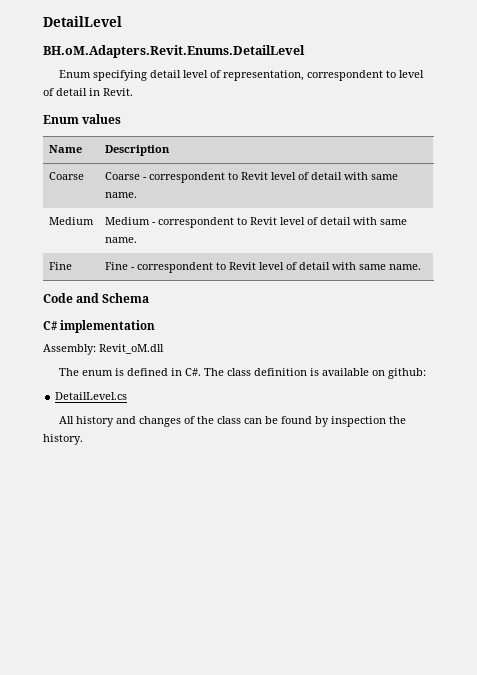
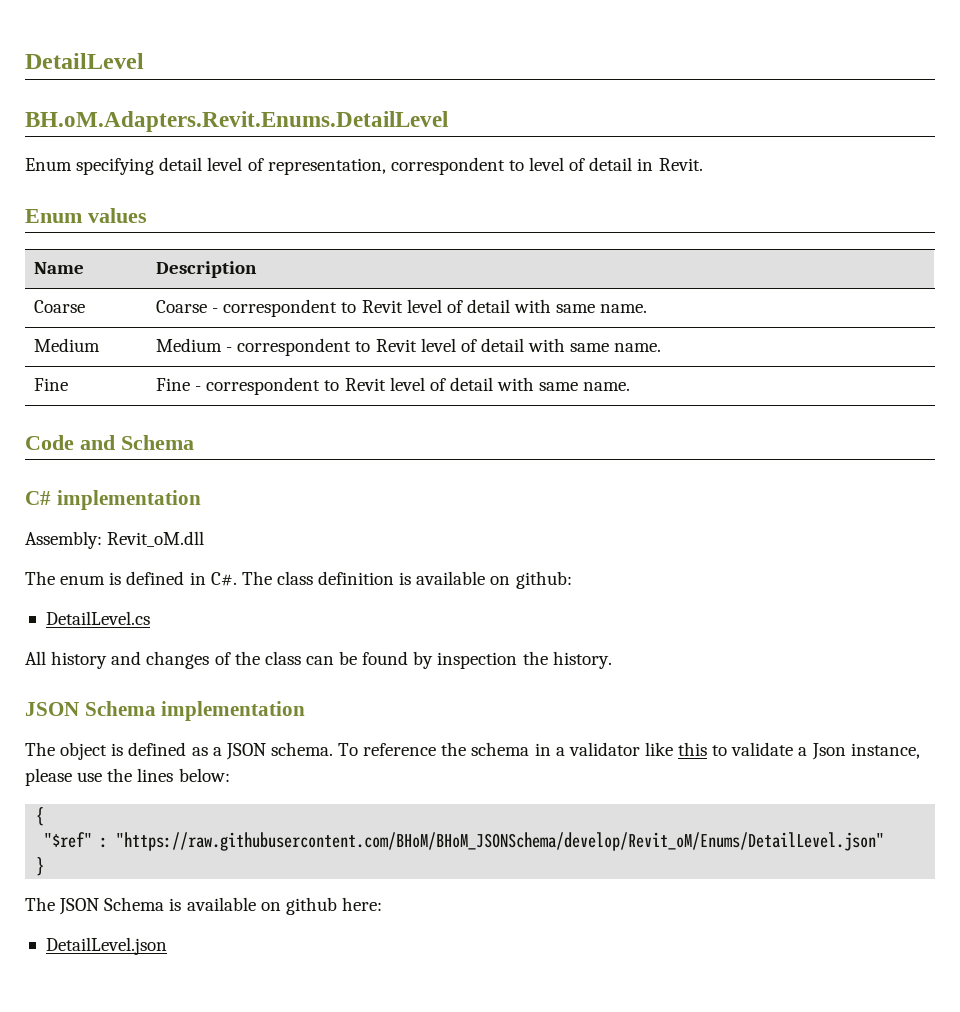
(83, 439) none -> [25,701,306,721] [25,742,920,760] [25,768,230,786] [36,807,45,826] [44,832,885,851] [36,857,45,876] [25,897,382,915] [45,937,167,955] // JSON Schema implementation // The object is defined as a JSON schema. To reference the schema in a validator like this to validate a Json instance, please use the lines below: // { // "$ref" : "https://raw.githubusercontent.com/BHoM/BHoM_JSONSchema/develop/Revit_oM/Enums/DetailLevel.json" // } // The JSON Schema is available on github here: // DetailLevel.json

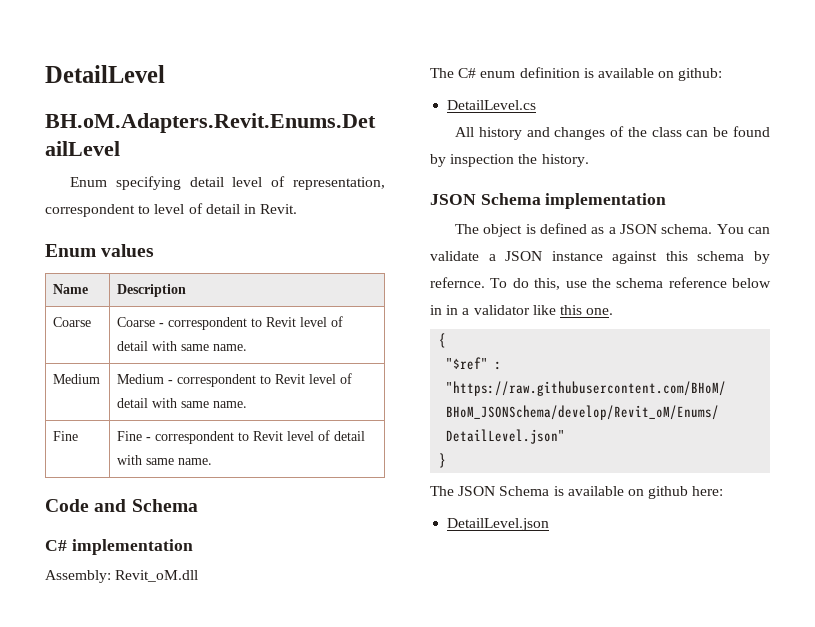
[60,571,313,586] enum is defined in C#. The class -> [458,68,516,78] C# enum
[338,742,530,756] To reference the schema -> [716,224,770,234] [430,251,770,264] [430,277,771,290] [430,305,442,315] You can validate a JSON instance against this schema by refernce. To do this, use the schema reference below in
[712,742,920,760] [25,768,230,786] to validate a Json instance, please use the lines below: -> [586,308,614,315] one.

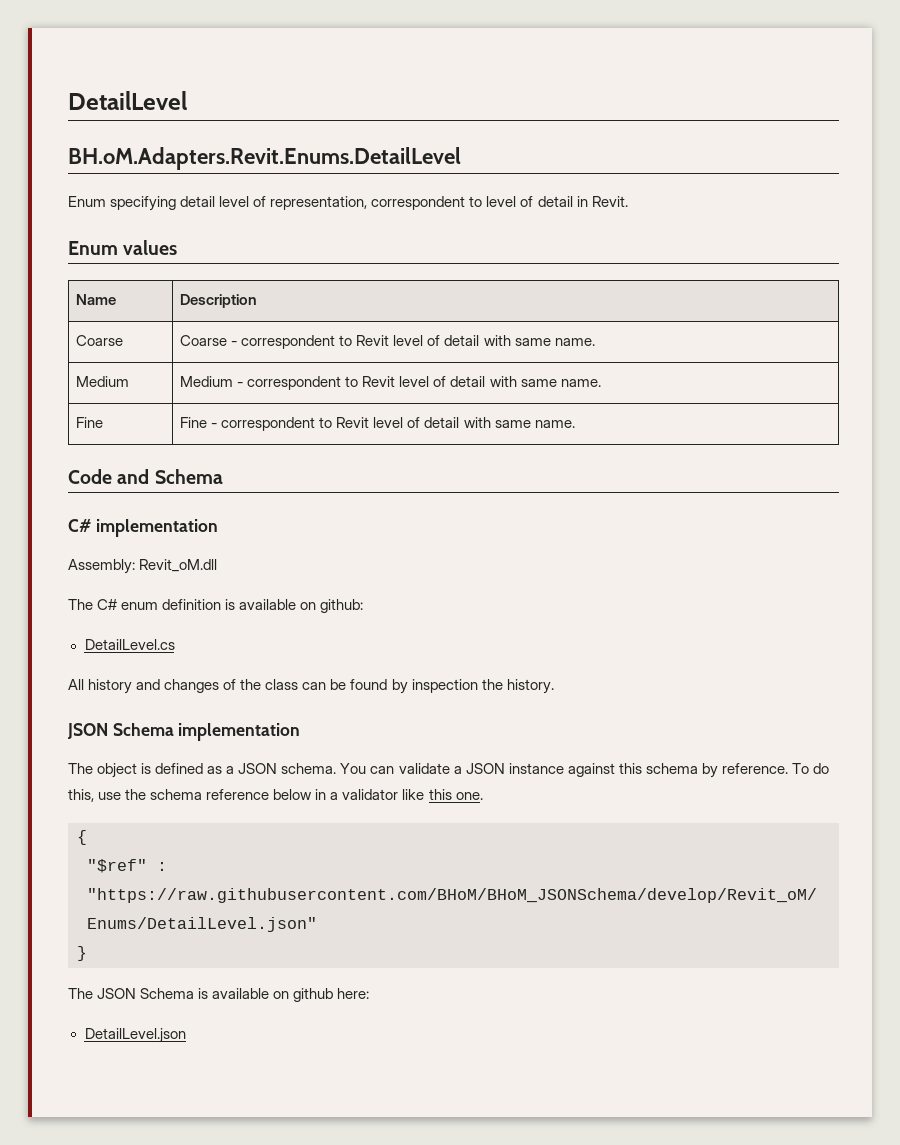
[430,277,485,288] refernce. -> [721,763,788,774] reference.
[446,305,459,315] in -> (327, 794) none

